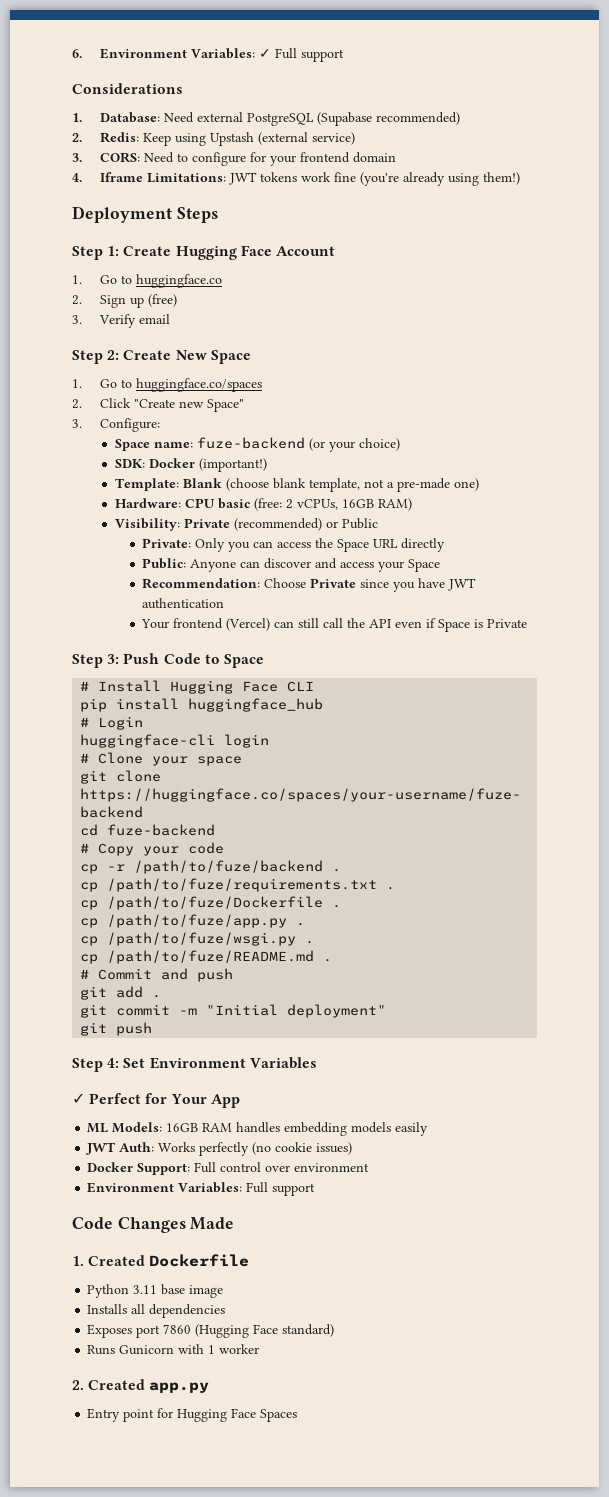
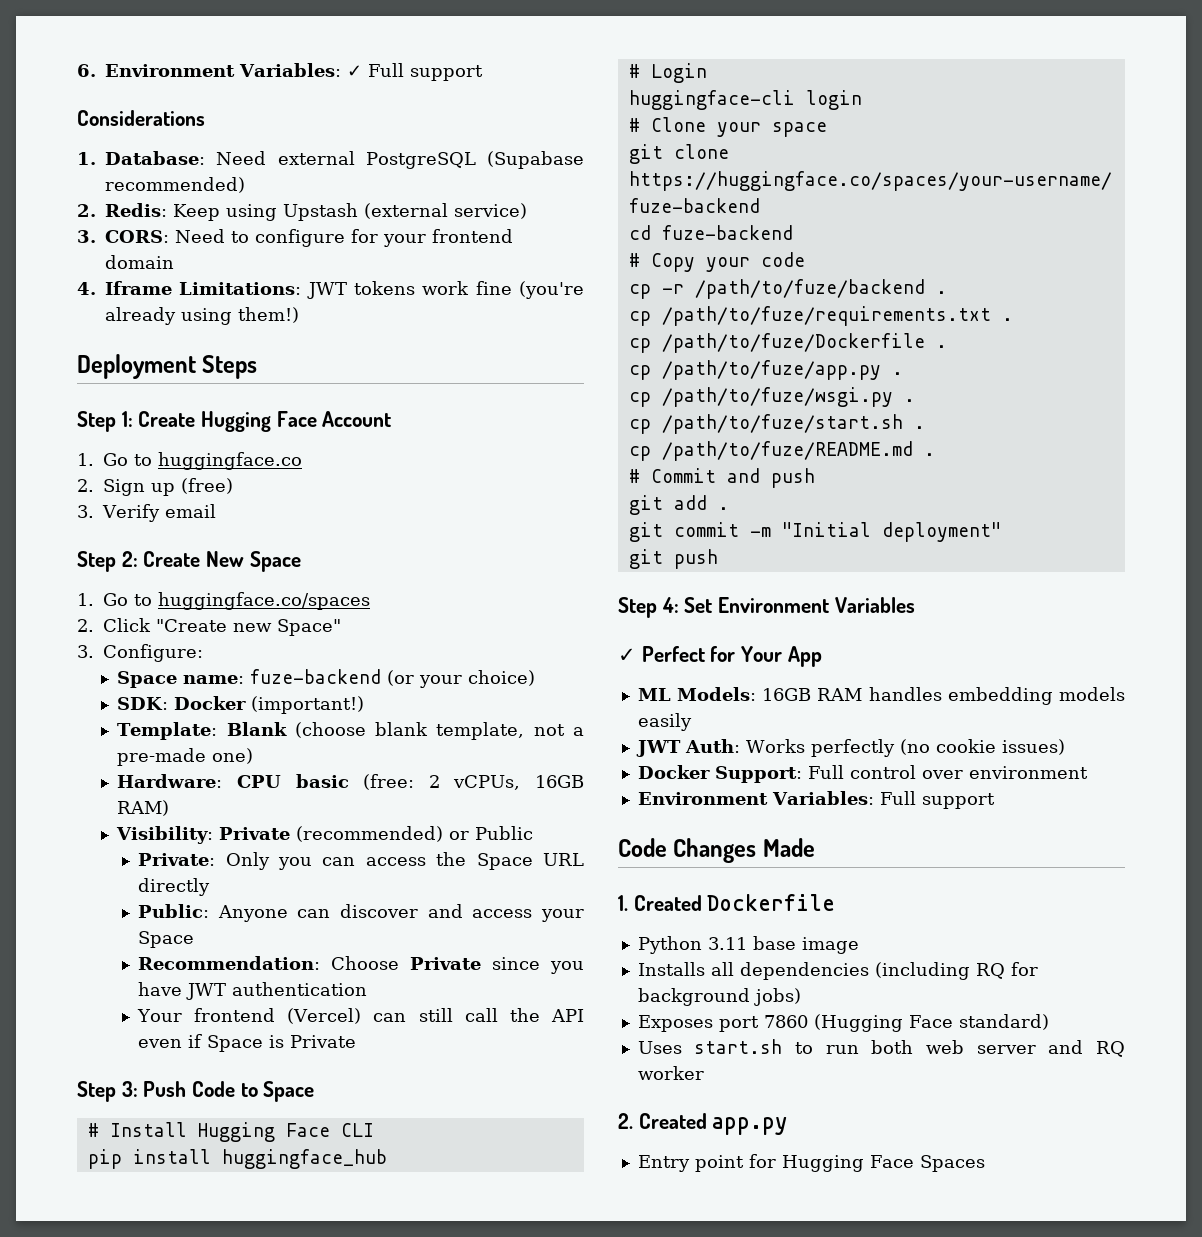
(315, 942) none -> [628,414,925,434] // cp /path/to/fuze/start.sh .
(226, 1311) none -> [874,962,1038,980] [637,988,801,1006] (including RQ for background jobs)
[87,1344,216,1355] Runs Gunicorn with 1 -> [637,1039,1125,1057] Uses start.sh to run both web server and RQ

